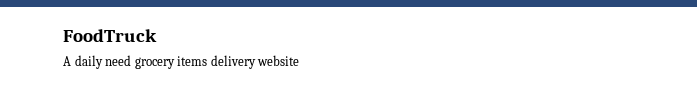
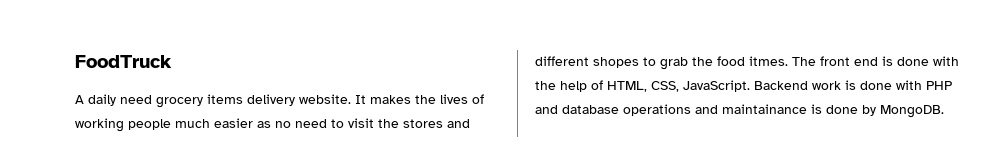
[257,55,300,66] website -> [299,94,484,104] [75,118,470,132] [535,56,959,70] [535,80,952,92] [535,104,944,118] website. It makes the lives of working people much easier as no need to visit the stores and different shopes to grab the food itmes. The front end is done with the help of HTML, CSS, JavaScript. Backend work is done with PHP and database operations and maintainance is done by MongoDB.

